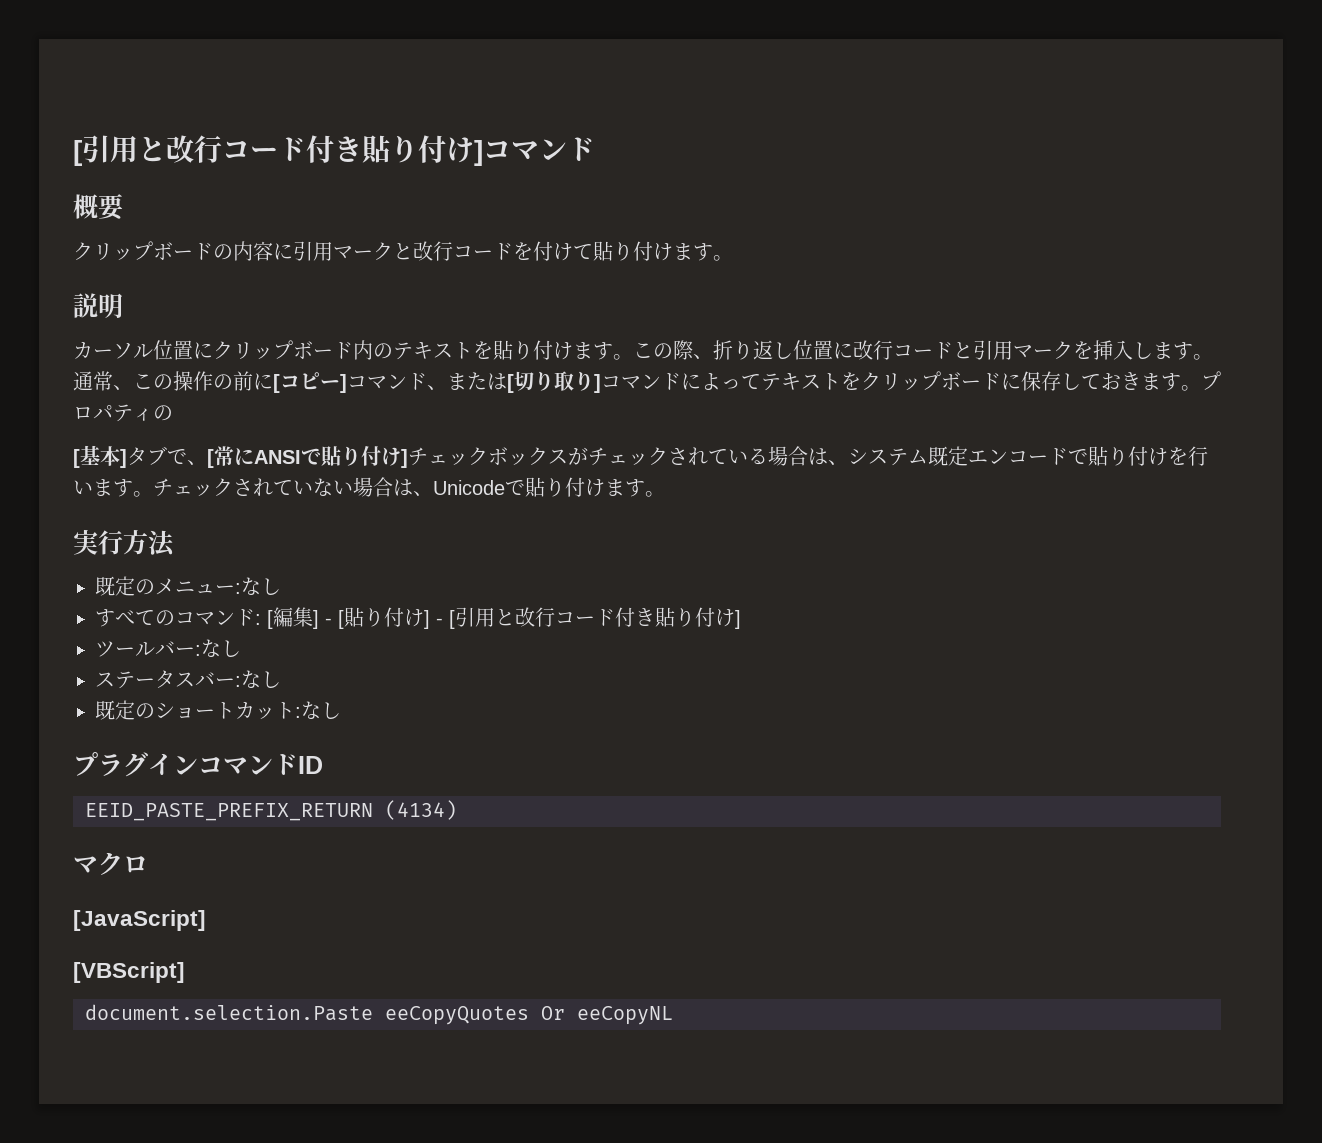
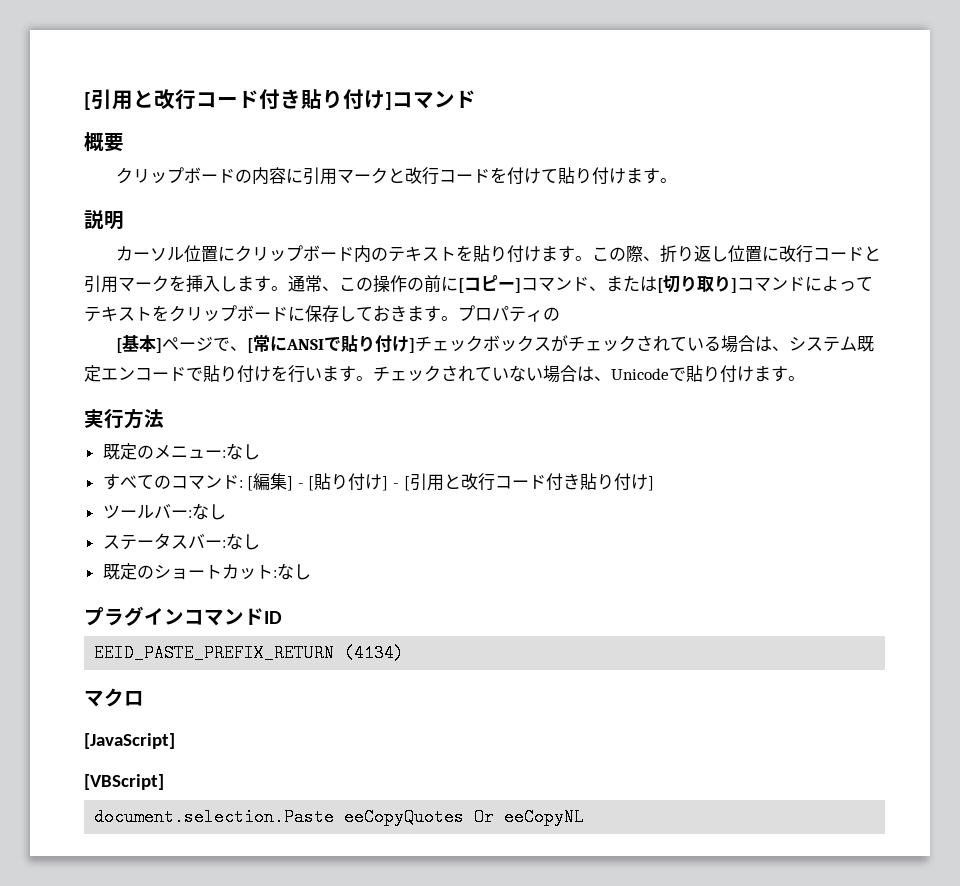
[127,446,167,465] タブ -> [161,336,213,351] ページ

